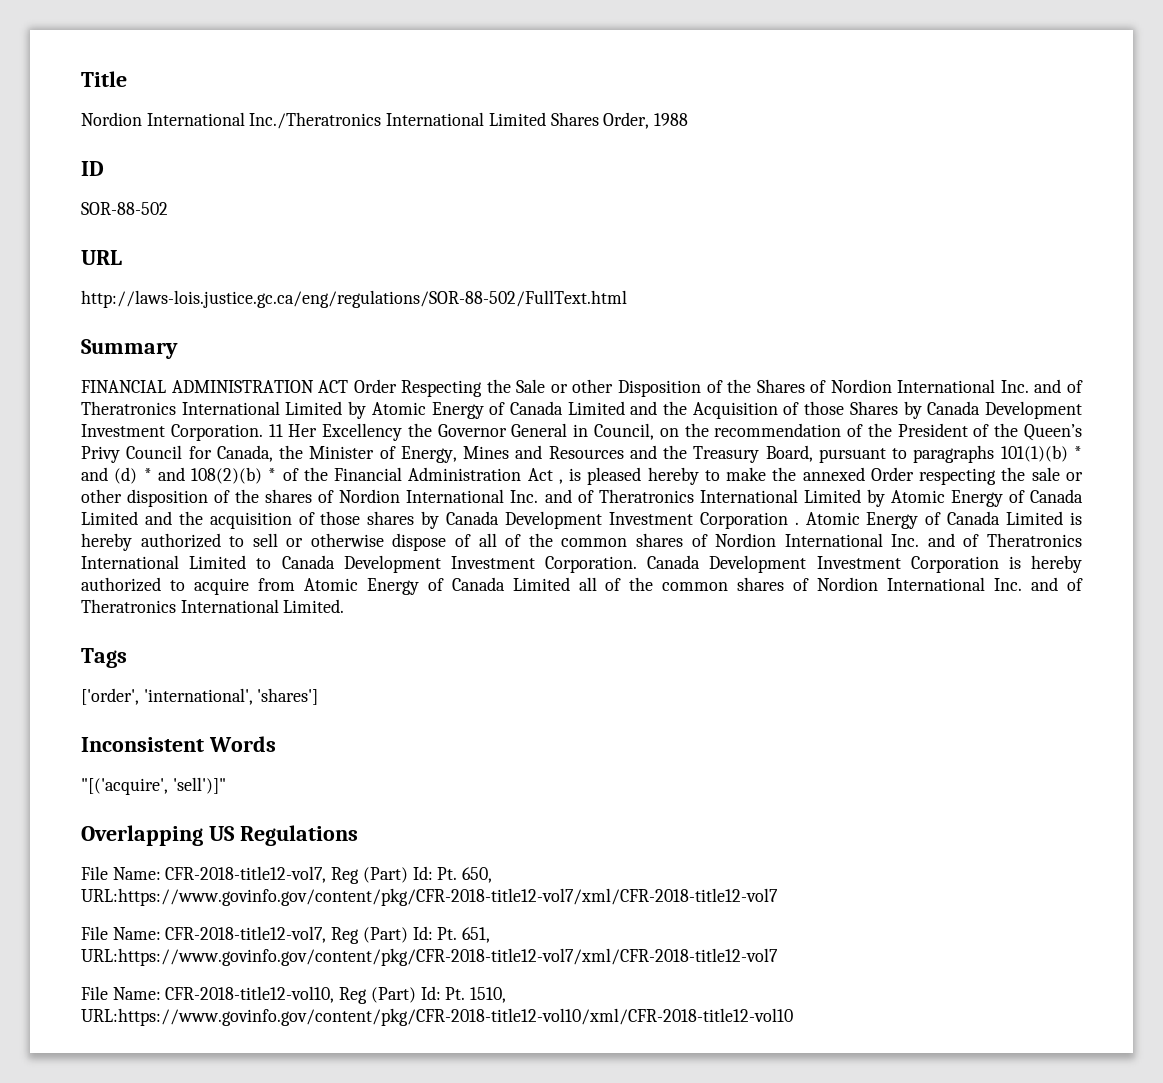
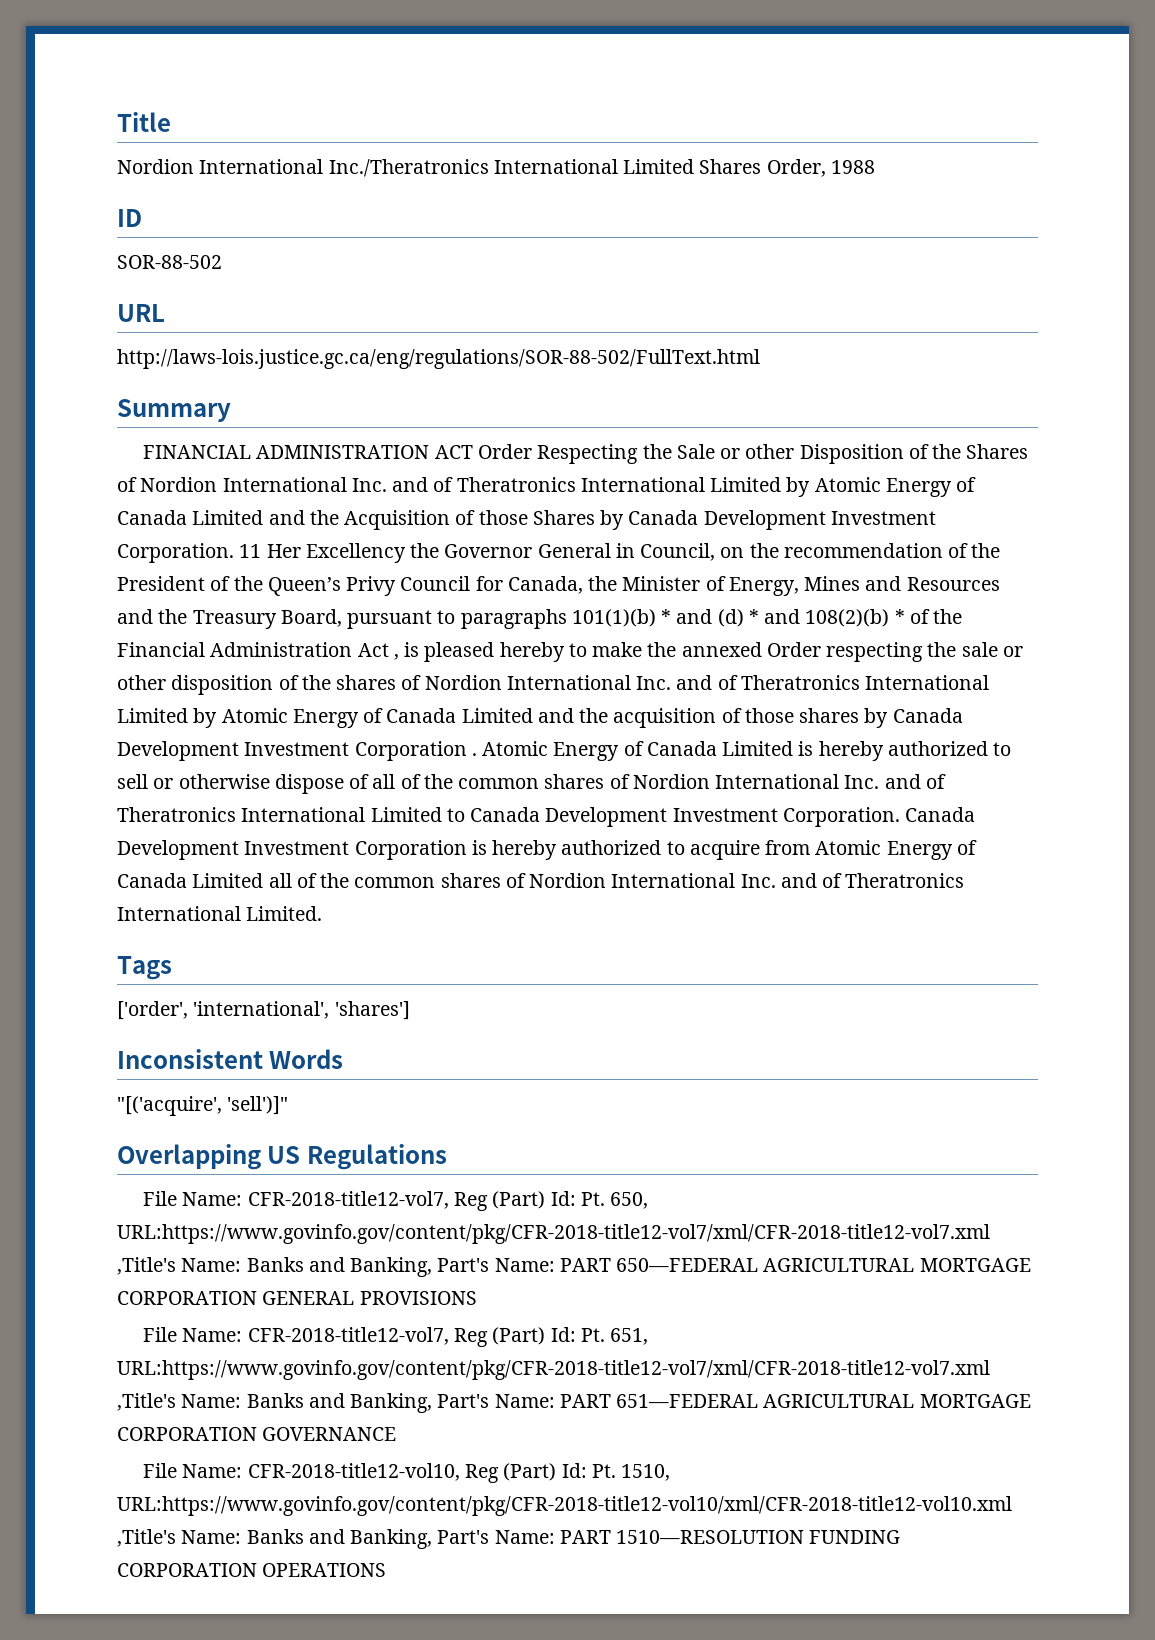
[81,888,778,906] URL:https://www.govinfo.gov/content/pkg/CFR-2018-title12-vol7/xml/CFR-2018-title12-vol7 -> [117,1224,990,1244] [117,1257,1031,1277] [117,1291,477,1305] URL:https://www.govinfo.gov/content/pkg/CFR-2018-title12-vol7/xml/CFR-2018-title12-vol7.xml ,Title's Name: Banks and Banking, Part's Name: PART 650—FEDERAL AGRICULTURAL MORTGAGE CORPORATION GENERAL PROVISIONS
[81,948,778,966] URL:https://www.govinfo.gov/content/pkg/CFR-2018-title12-vol7/xml/CFR-2018-title12-vol7 -> [117,1360,990,1380] [117,1393,1031,1413] [117,1427,397,1441] URL:https://www.govinfo.gov/content/pkg/CFR-2018-title12-vol7/xml/CFR-2018-title12-vol7.xml ,Title's Name: Banks and Banking, Part's Name: PART 651—FEDERAL AGRICULTURAL MORTGAGE CORPORATION GOVERNANCE
[81,1008,793,1026] URL:https://www.govinfo.gov/content/pkg/CFR-2018-title12-vol10/xml/CFR-2018-title12-vol10 -> [117,1496,1012,1516] [117,1529,901,1549] [117,1563,387,1577] URL:https://www.govinfo.gov/content/pkg/CFR-2018-title12-vol10/xml/CFR-2018-title12-vol10.xml ,Title's Name: Banks and Banking, Part's Name: PART 1510—RESOLUTION FUNDING CORPORATION OPERATIONS

